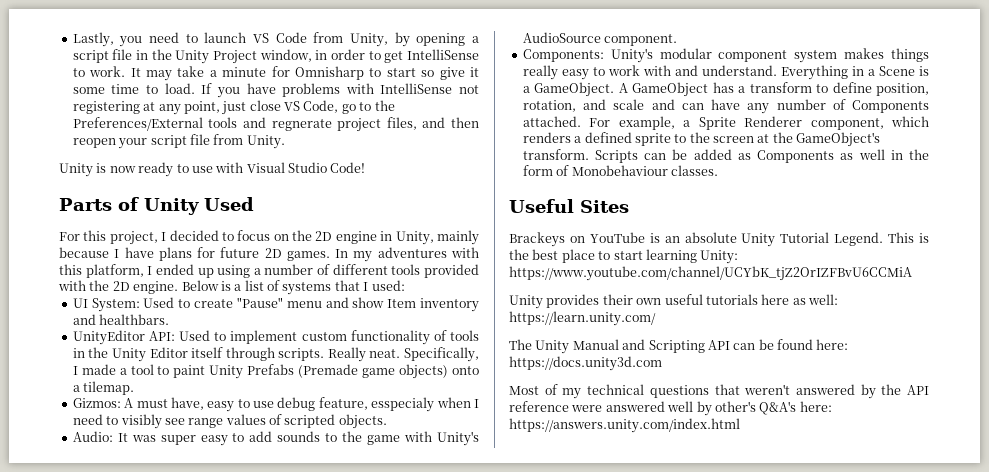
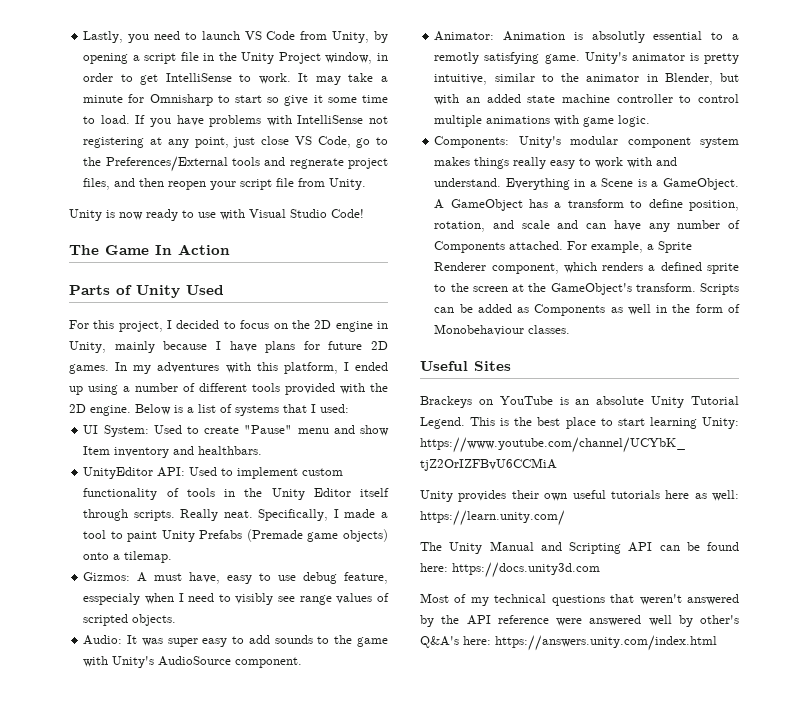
(366, 167) none -> [69,244,230,255] // The Game In Action
(678, 40) none -> [434,31,739,43] [434,52,739,64] [434,73,739,85] [434,94,739,105] [434,115,651,127] // Animator: Animation is absolutly essential to a remotly satisfying game. Unity's animator is pretty intuitive, similar to the animator in Blender, but with an added state machine controller to control multiple animations with game logic.

